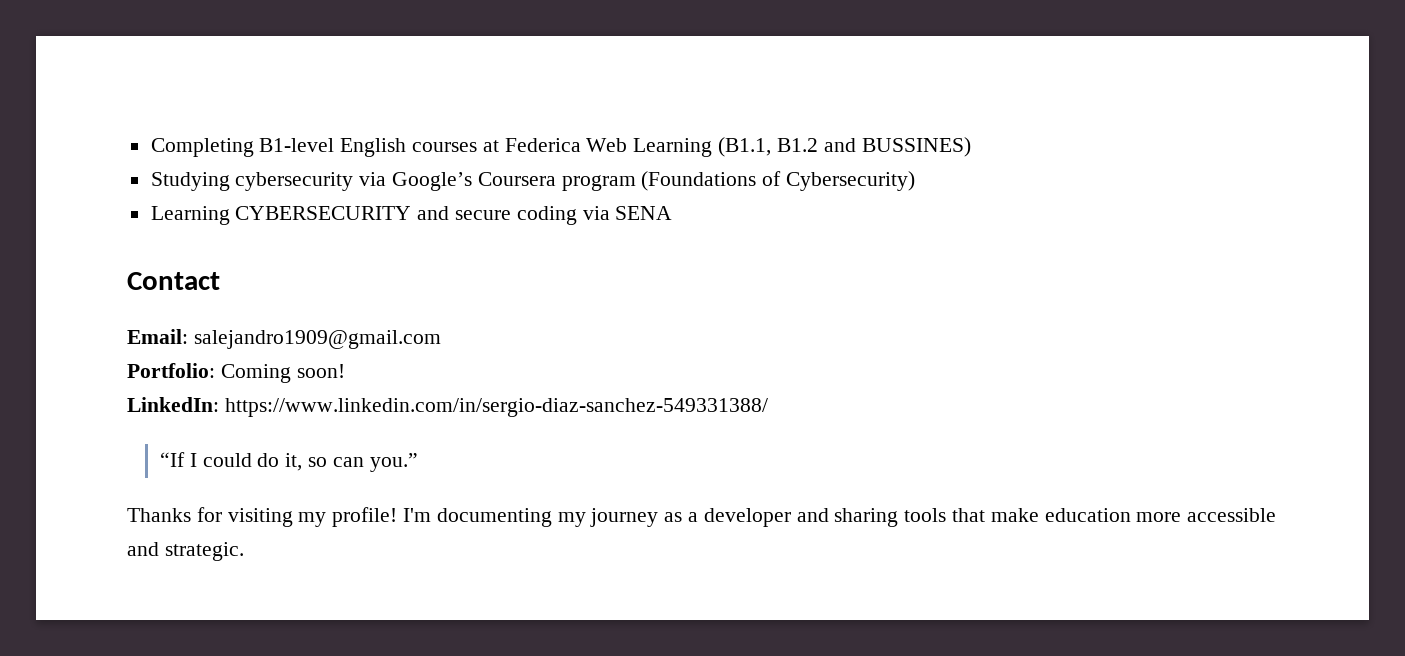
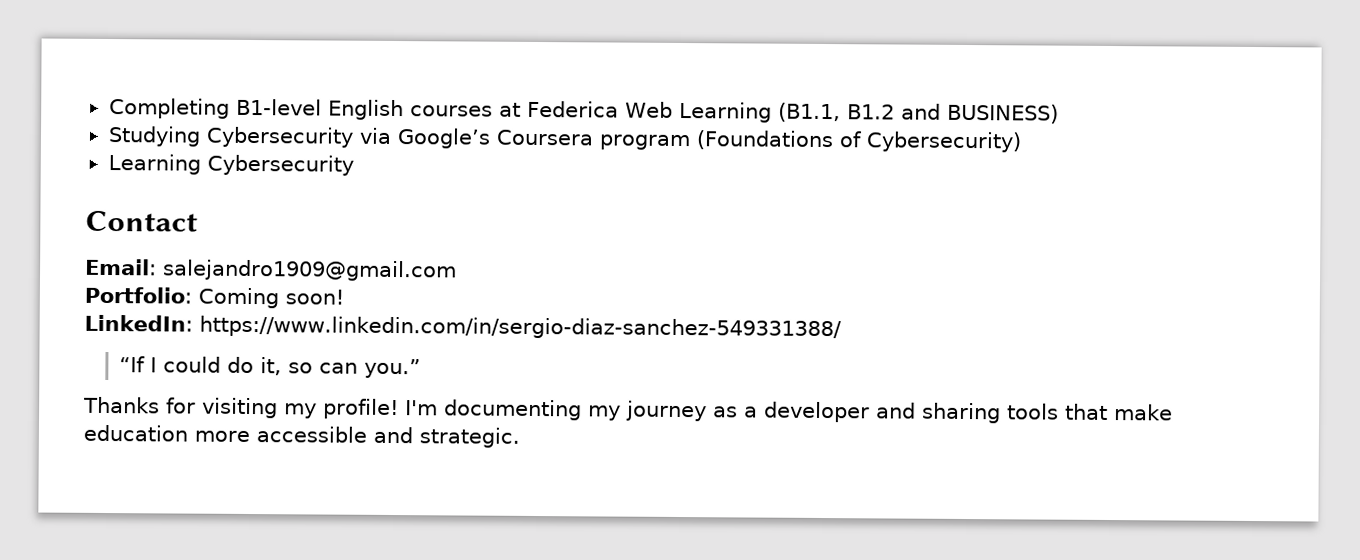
[861,137,971,157] BUSSINES) -> [946,103,1059,124] BUSINESS)
[235,172,354,191] cybersecurity -> [205,126,354,148] Cybersecurity
[235,206,673,225] CYBERSECURITY and secure coding via SENA -> [206,154,354,176] Cybersecurity

